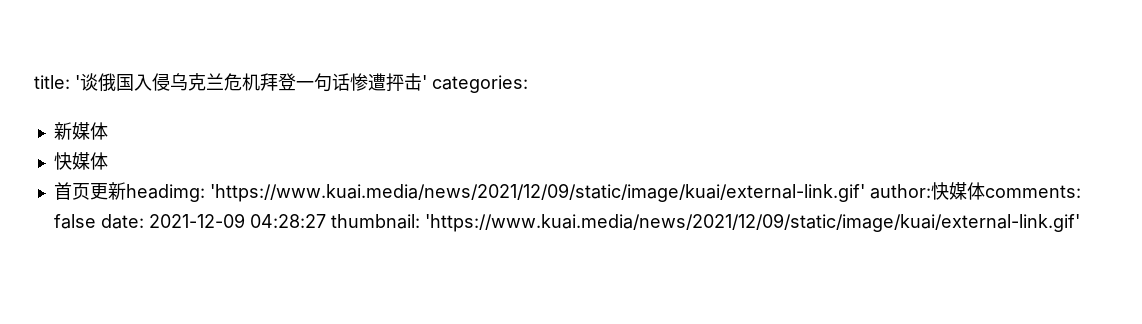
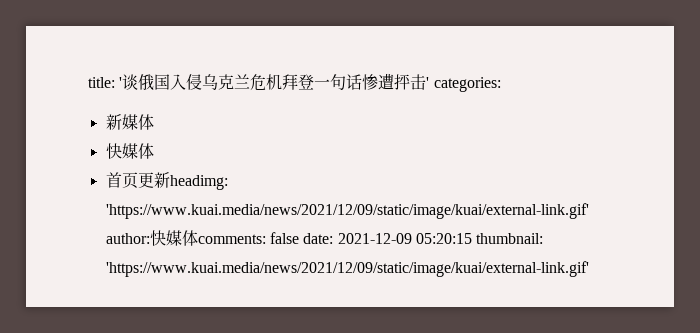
[249,214,326,228] 04:28:27 -> [415,233,472,244] 05:20:15

